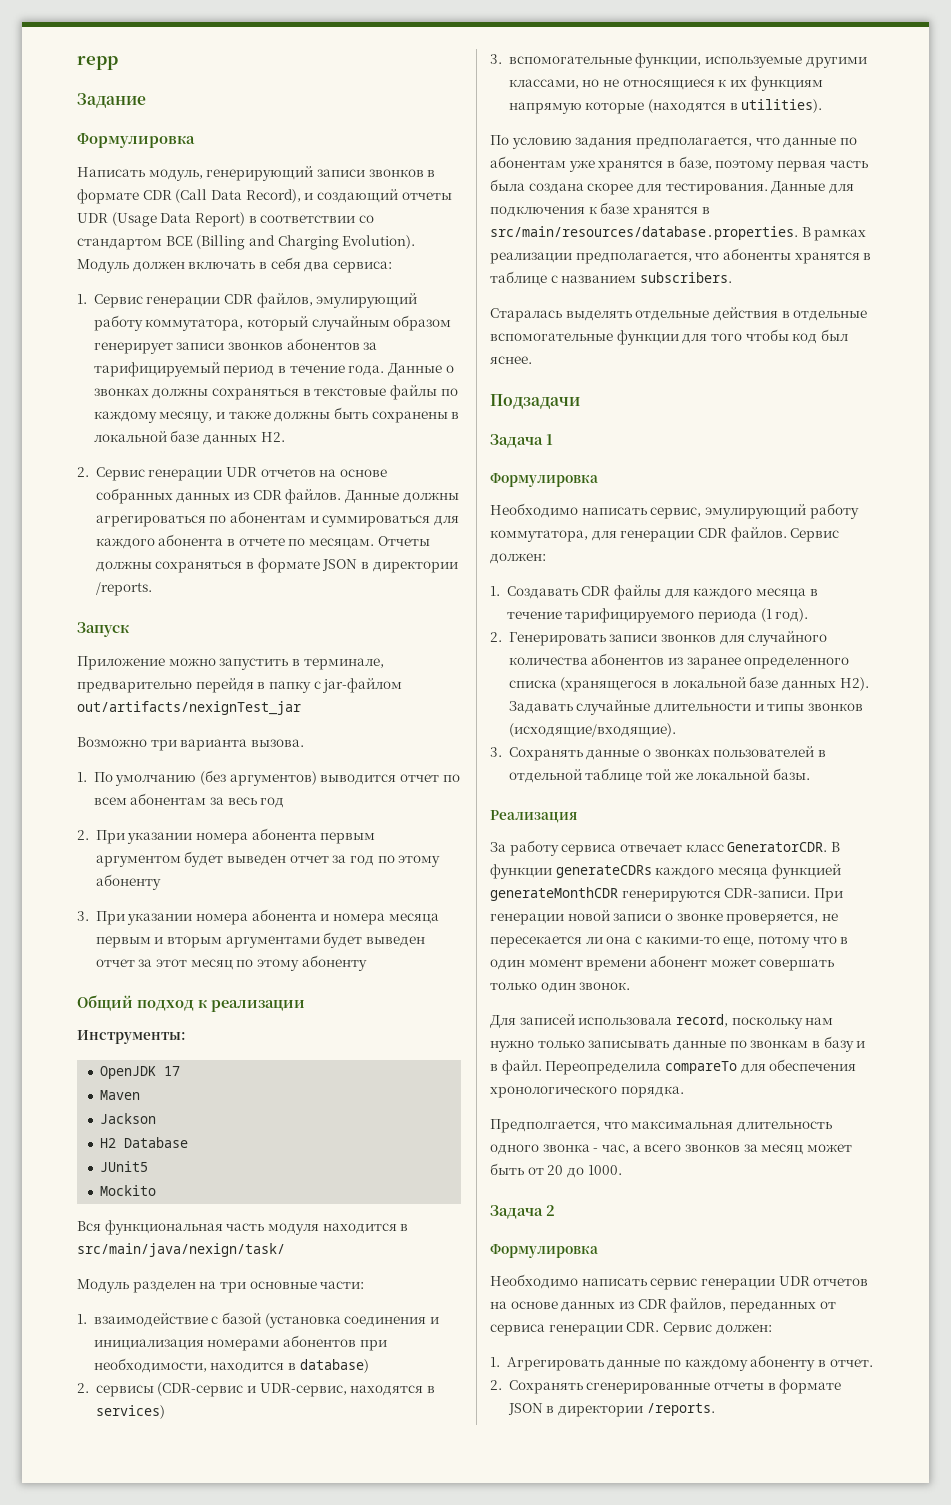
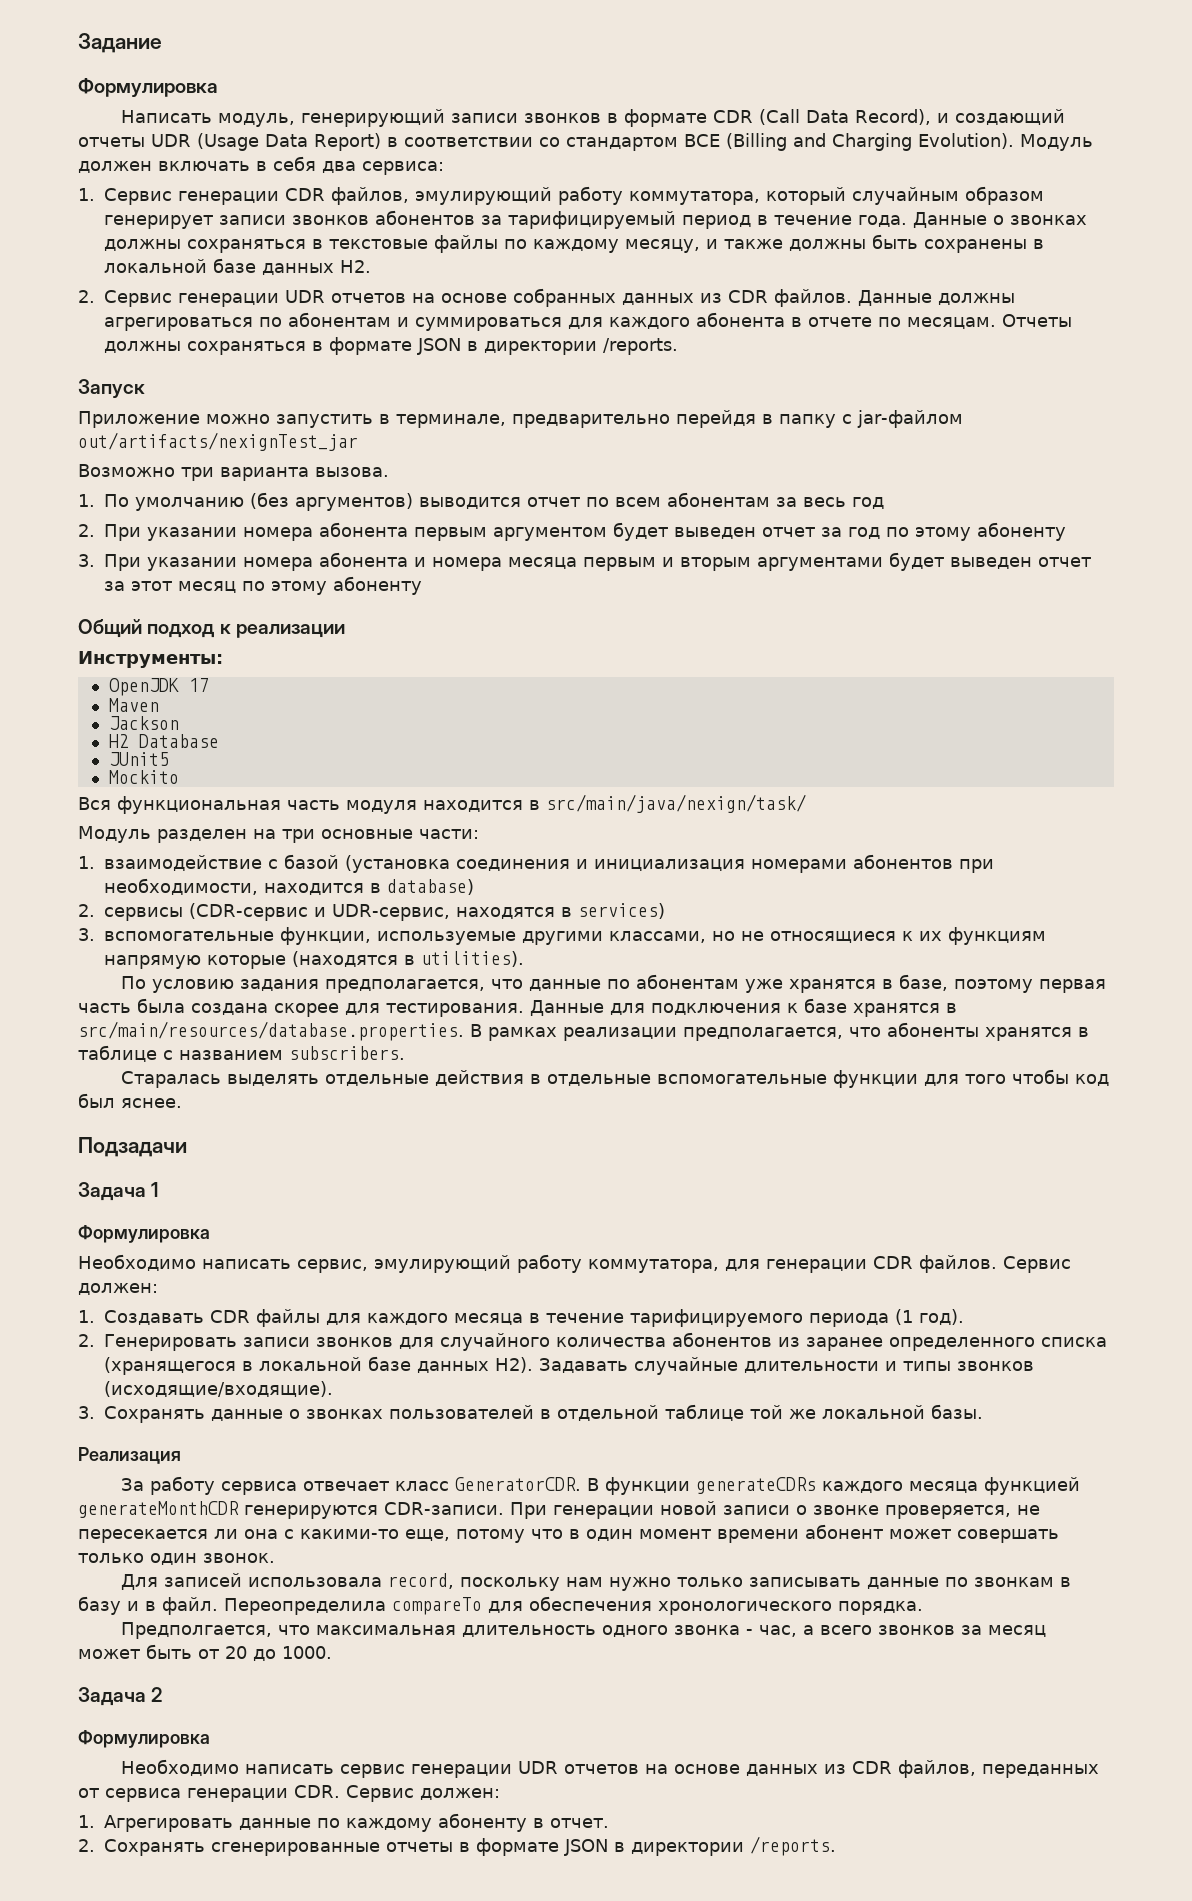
[77,56,118,70] repp // -> (78, 43) none

